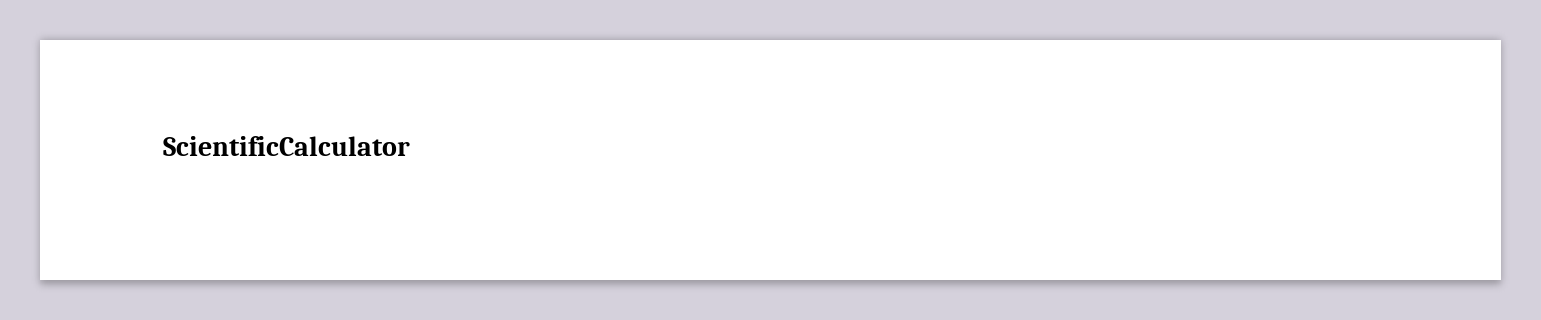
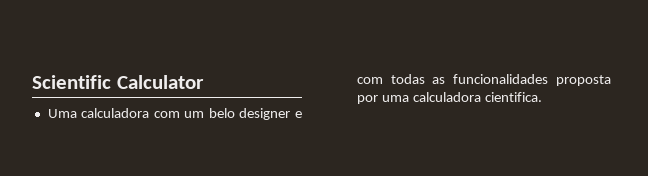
[163,136,410,156] ScientificCalculator -> [32,75,204,89] [47,108,302,120] [356,74,611,86] [356,92,542,104] Scientific Calculator // Uma calculadora com um belo designer e com todas as funcionalidades proposta por uma calculadora cientifica.

